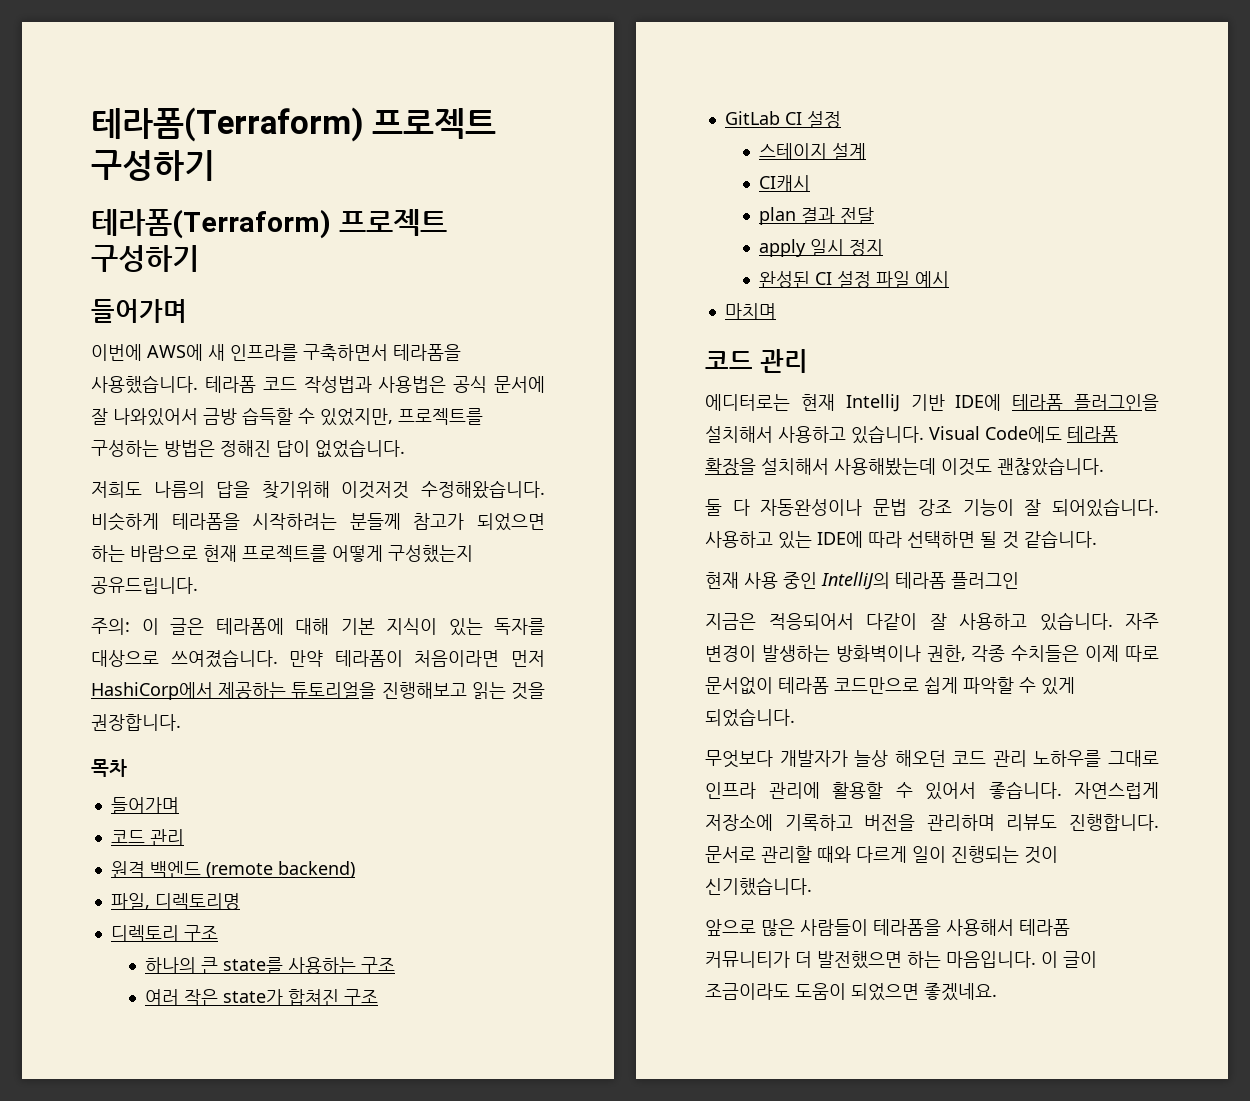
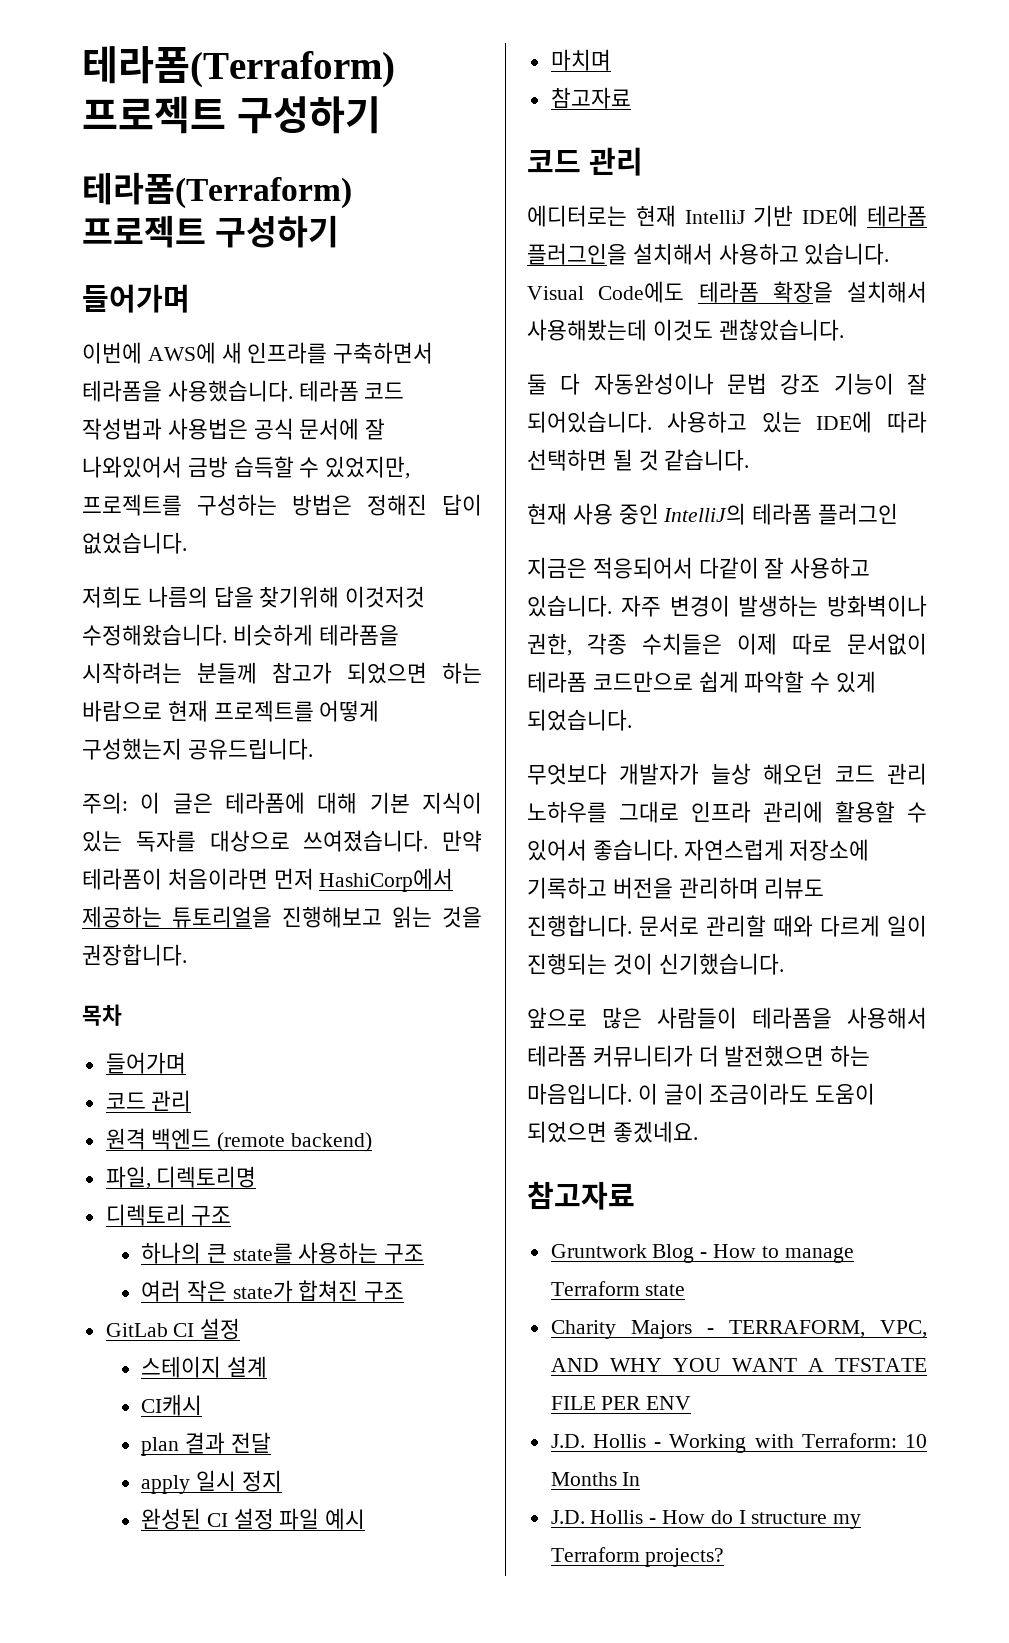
(776, 311) none -> [550,87,631,109] // 참고자료
(997, 992) none -> [527,1181,635,1210] [550,1244,854,1263] [550,1281,686,1296] [550,1320,927,1339] [550,1358,927,1372] [550,1396,692,1410] [550,1433,927,1453] [550,1472,641,1486] [550,1510,862,1529] [550,1547,725,1567] // 참고자료 // Gruntwork Blog - How to manage Terraform state // Charity Majors - TERRAFORM, VPC, AND WHY YOU WANT A TFSTATE FILE PER ENV // J.D. Hollis - Working with Terraform: 10 Months In // J.D. Hollis - How do I structure my Terraform projects?

